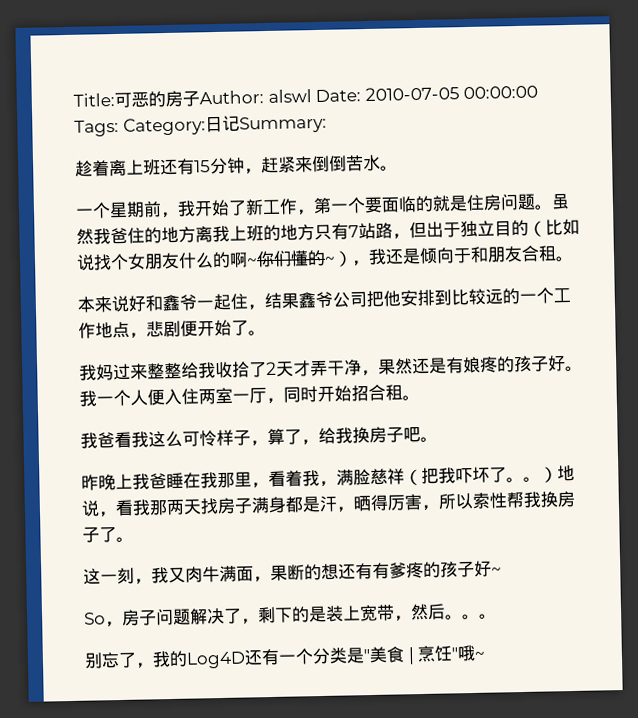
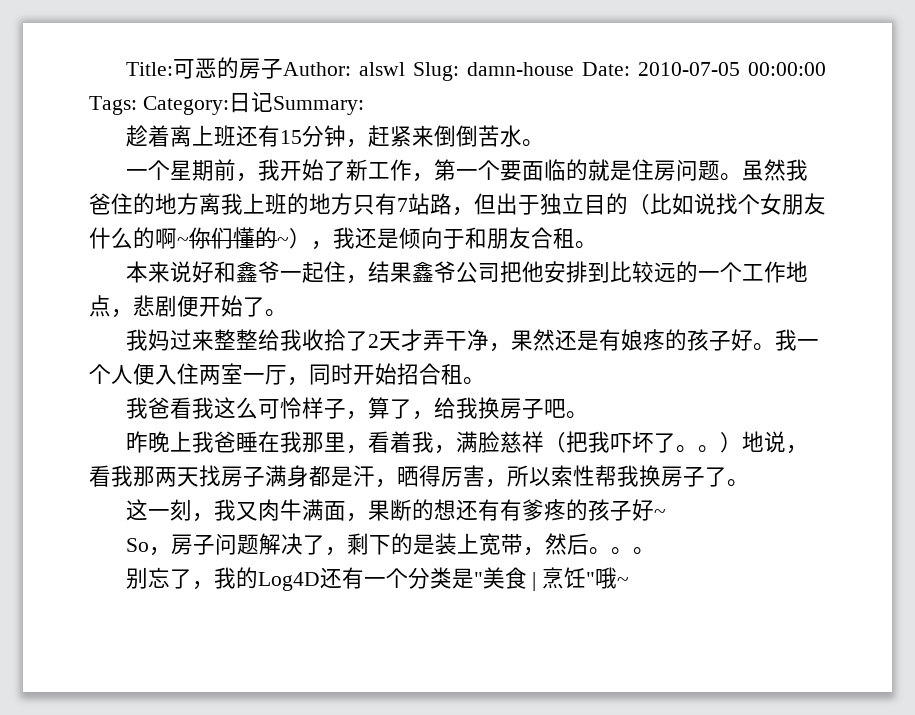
(312, 96) none -> [412,62,574,81] Slug: damn-house

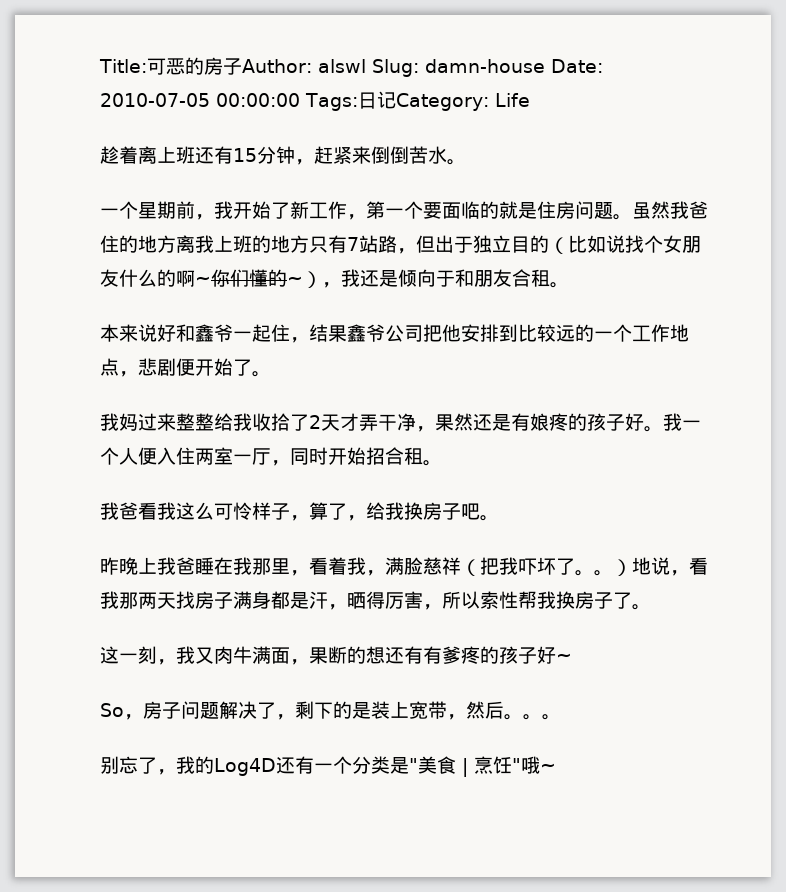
[142,91,364,115] Category:日记Summary: -> [357,91,530,111] 日记Category: Life

